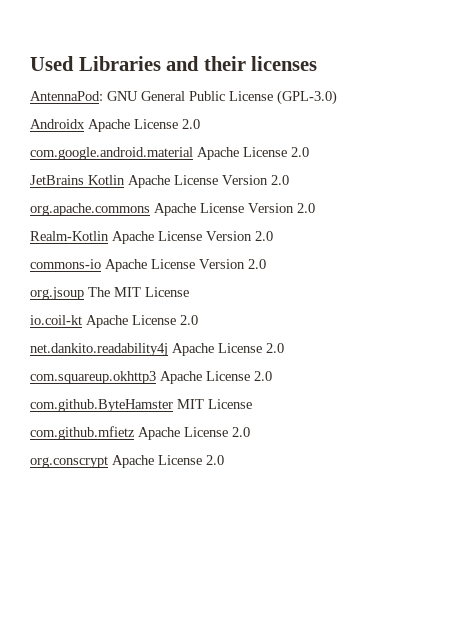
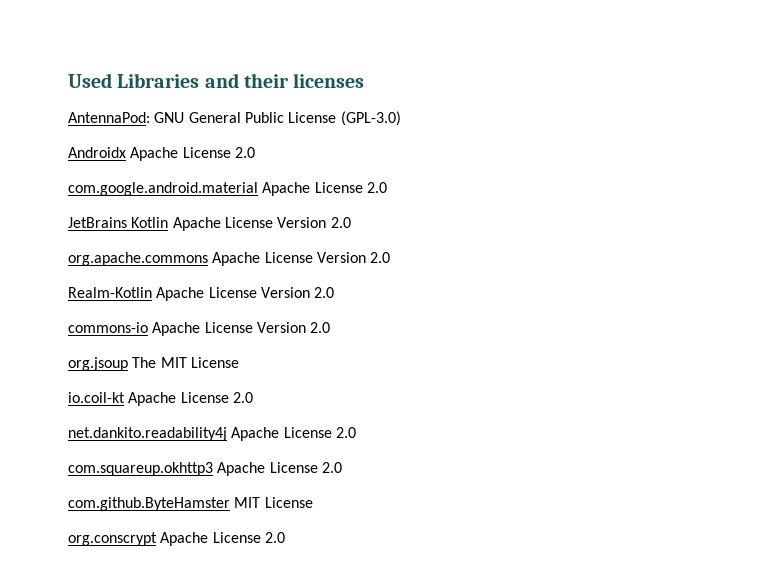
[30,426,250,440] // com.github.mfietz Apache License 2.0 -> (313, 502) none

